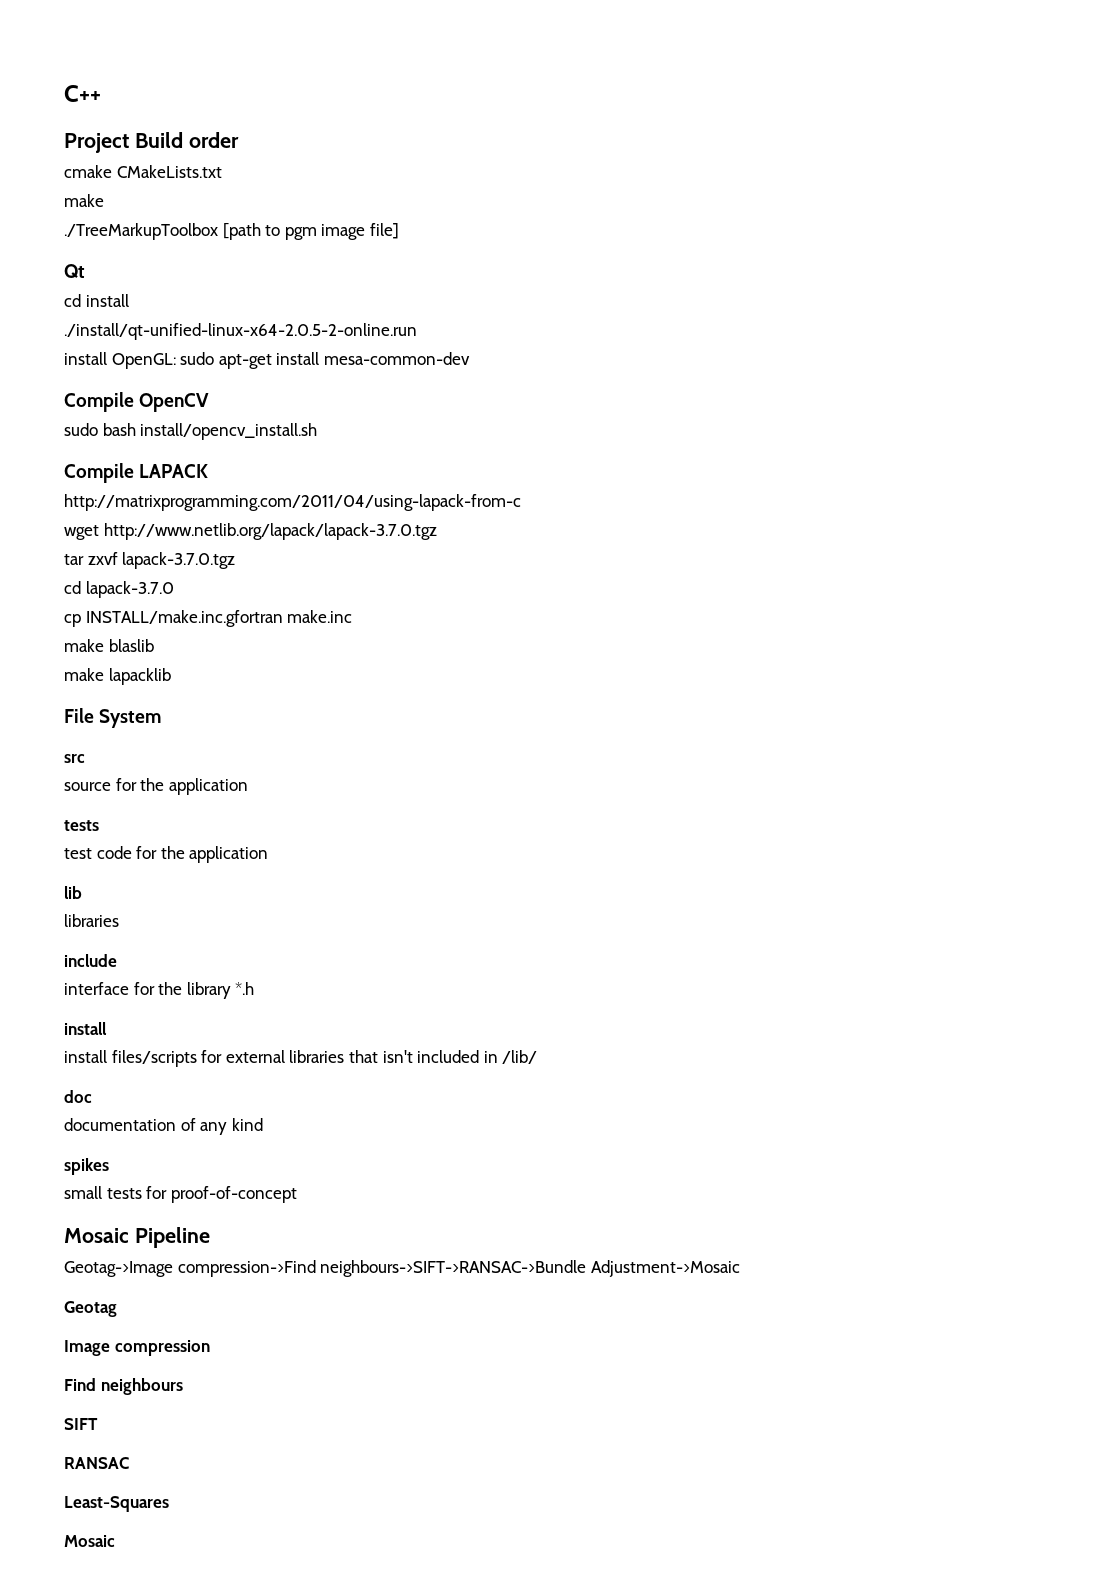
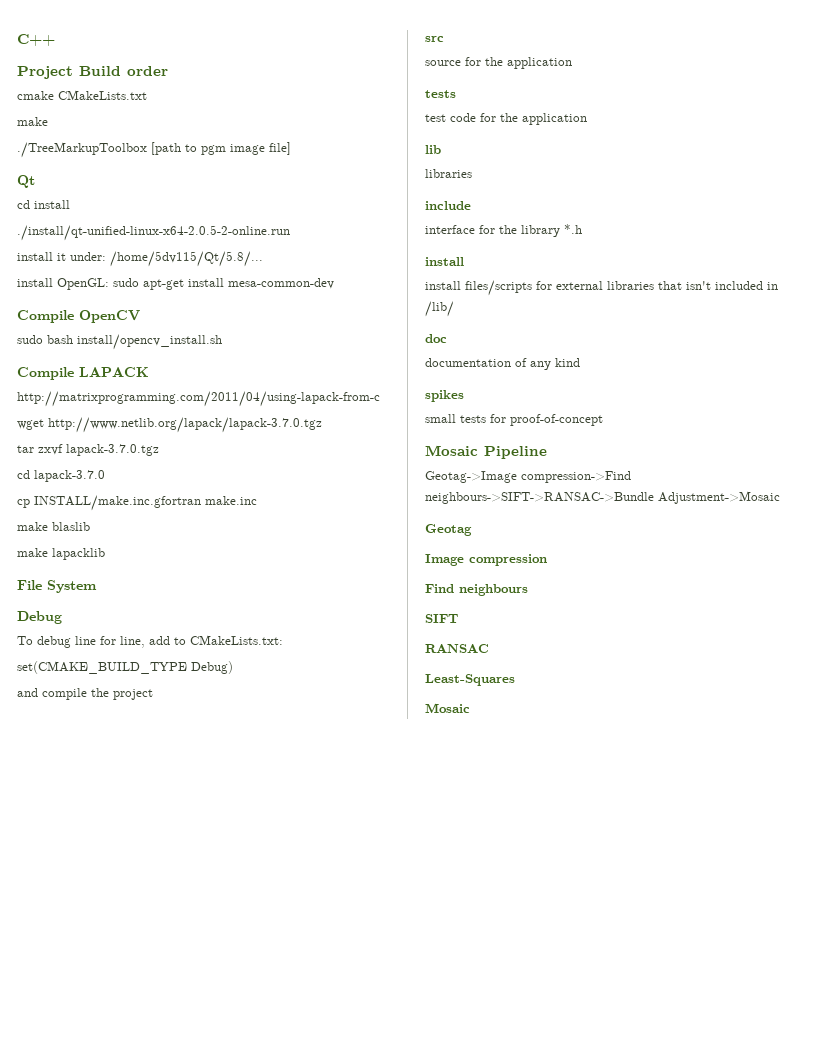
(417, 331) none -> [17,251,263,267] // install it under: /home/5dv115/Qt/5.8/...
(162, 718) none -> [17,611,62,624] [17,635,283,648] [17,661,233,674] [17,688,153,700] // Debug // To debug line for line, add to CMakeLists.txt: // set(CMAKE_BUILD_TYPE Debug) // and compile the project

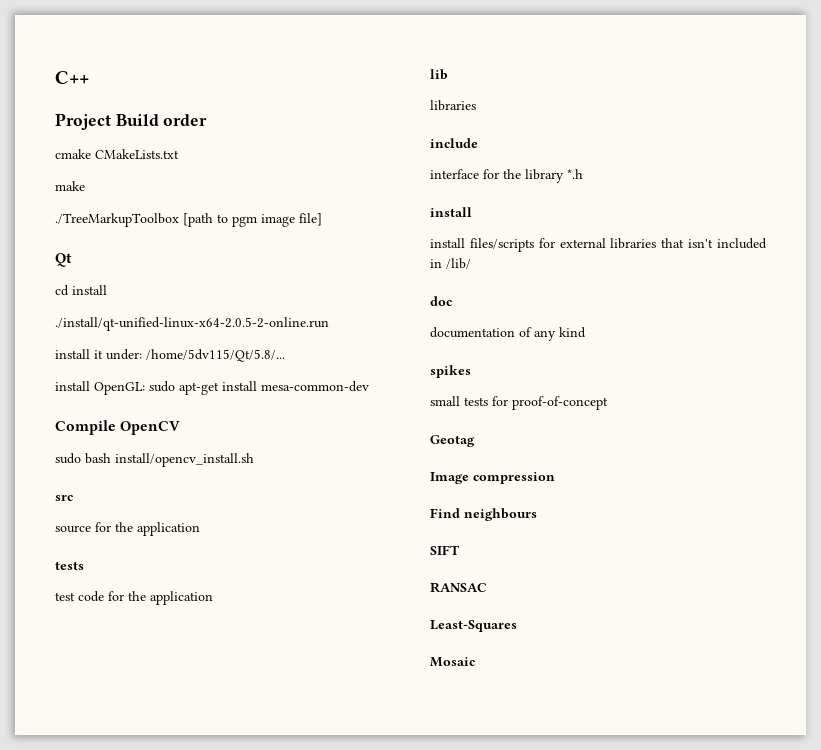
[17,367,149,380] [17,391,380,407] [17,417,322,433] [17,444,159,456] [17,470,105,482] [17,495,257,511] [17,522,90,531] [17,548,105,560] [17,580,97,593] [17,611,62,624] [17,635,283,648] [17,661,233,674] [17,688,153,700] // Compile LAPACK // http://matrixprogramming.com/2011/04/using-lapack-from-c // wget http://www.netlib.org/lapack/lapack-3.7.0.tgz // tar zxvf lapack-3.7.0.tgz // cd lapack-3.7.0 // cp INSTALL/make.inc.gfortran make.inc // make blaslib // make lapacklib // File System // Debug // To debug line for line, add to CMakeLists.txt: // set(CMAKE_BUILD_TYPE Debug) // and compile the project -> (254, 460) none
[425,445,547,459] [425,471,631,483] [425,491,780,504] // Mosaic Pipeline // Geotag->Image compression->Find neighbours->SIFT->RANSAC->Bundle Adjustment->Mosaic -> (608, 403) none

